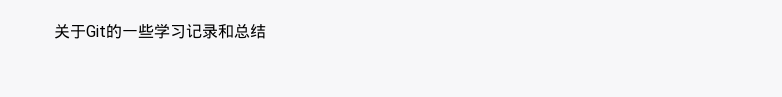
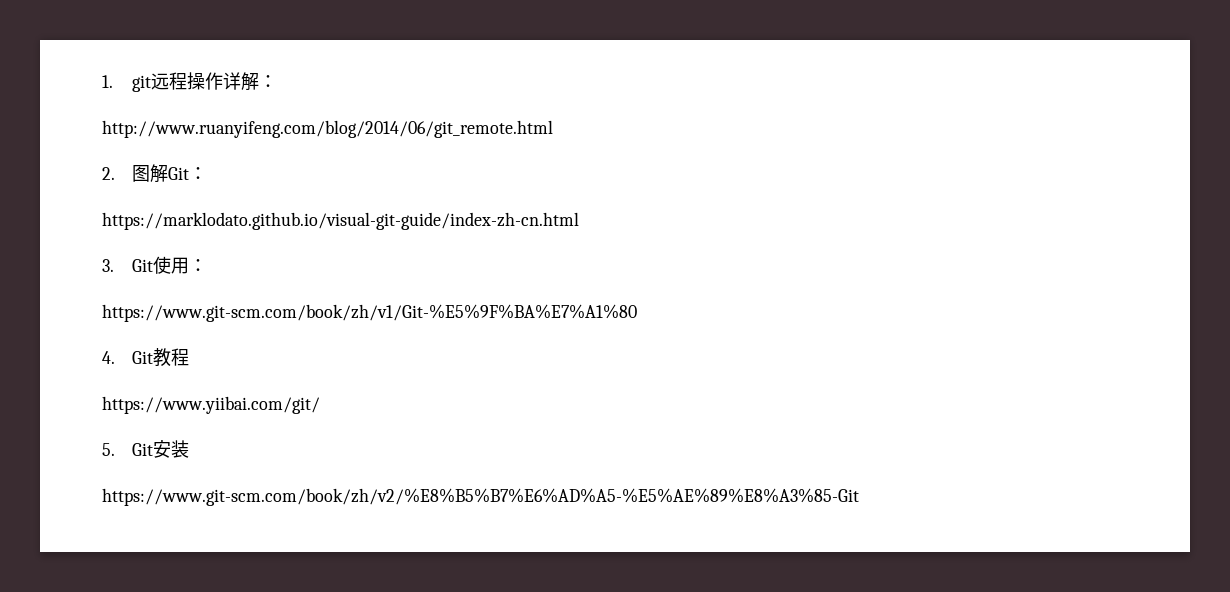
[53,23,266,39] 关于Git的一些学习记录和总结 -> [102,72,277,92] [102,120,553,138] [102,164,207,183] [102,212,579,230] [102,256,207,274] [102,304,637,322] [102,348,189,367] [102,396,320,414] [102,440,189,458] [102,488,859,506] 1. git远程操作详解： // http://www.ruanyifeng.com/blog/2014/06/git_remote.html // 2.图解Git： // https://marklodato.github.io/visual-git-guide/index-zh-cn.html // 3. Git使用： // https://www.git-scm.com/book/zh/v1/Git-%E5%9F%BA%E7%A1%80 // 4. Git教程 // https://www.yiibai.com/git/ // 5. Git安装 // https://www.git-scm.com/book/zh/v2/%E8%B5%B7%E6%AD%A5-%E5%AE%89%E8%A3%85-Git

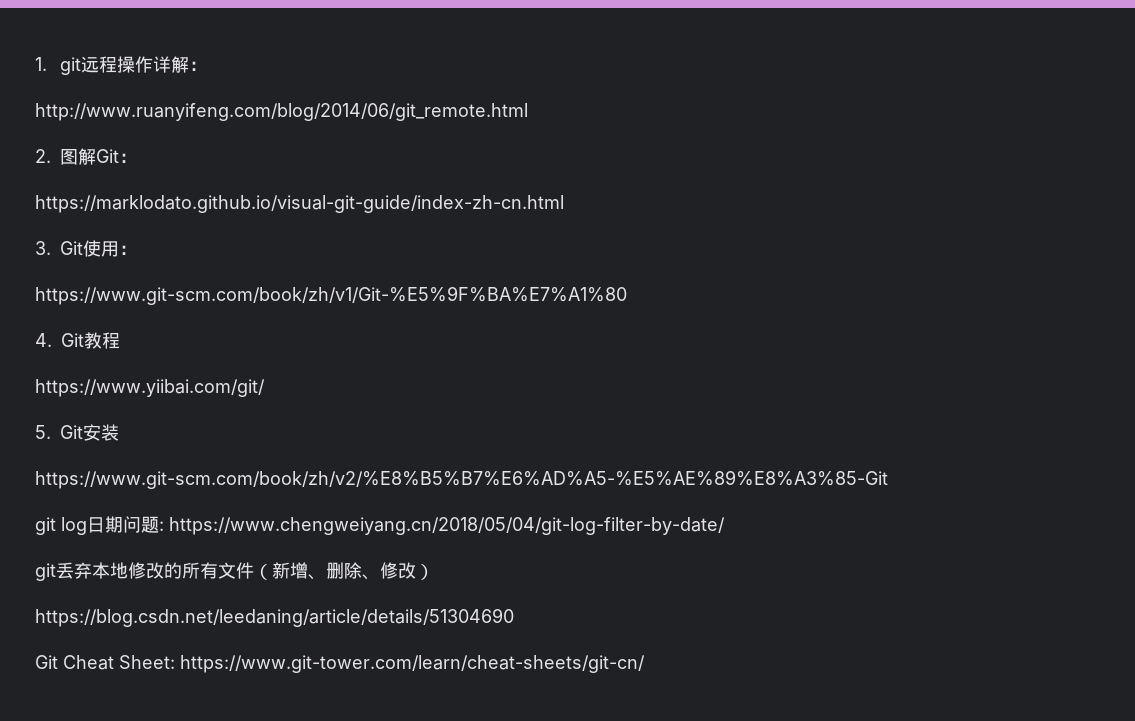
(859, 497) none -> [35,516,725,535] [35,562,434,581] [35,608,514,627] [35,655,645,673] // git log日期问题: https://www.chengweiyang.cn/2018/05/04/git-log-filter-by-date/ // git丢弃本地修改的所有文件（新增、删除、修改） // https://blog.csdn.net/leedaning/article/details/51304690 // Git Cheat Sheet: https://www.git-tower.com/learn/cheat-sheets/git-cn/

